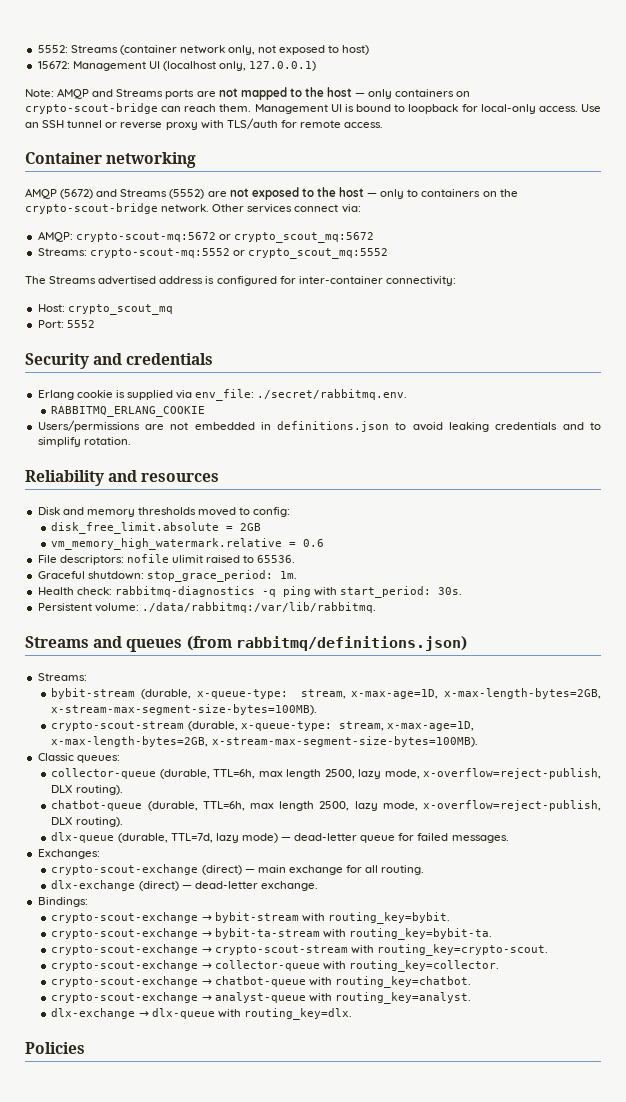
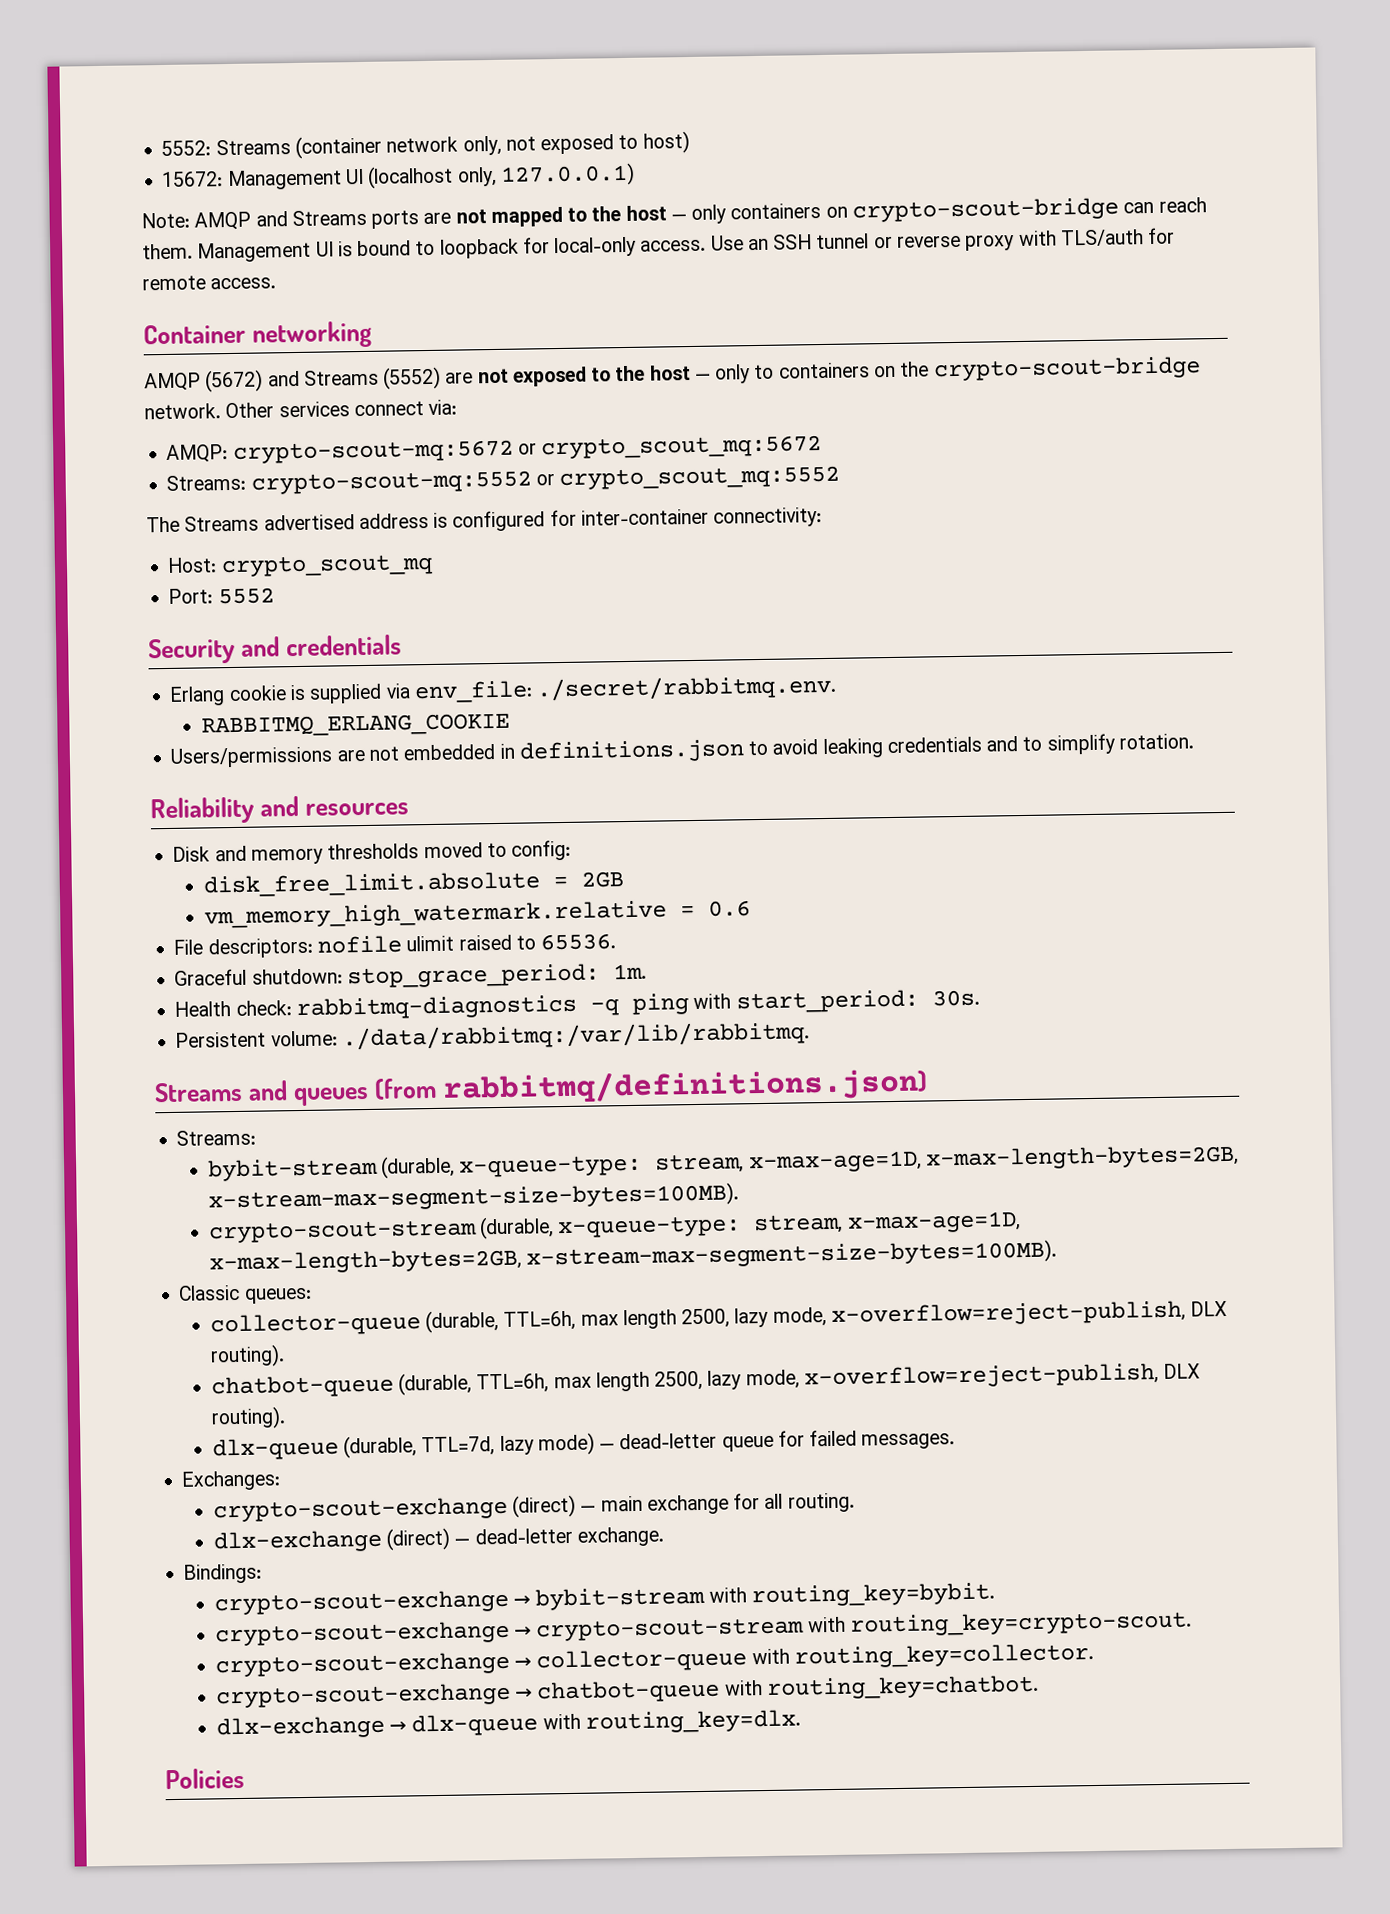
[51,928,492,940] // crypto-scout-exchange → bybit-ta-stream with routing_key=bybit-ta. -> (995, 1595) none
[51,992,471,1004] // crypto-scout-exchange → analyst-queue with routing_key=analyst. -> (1039, 1687) none

